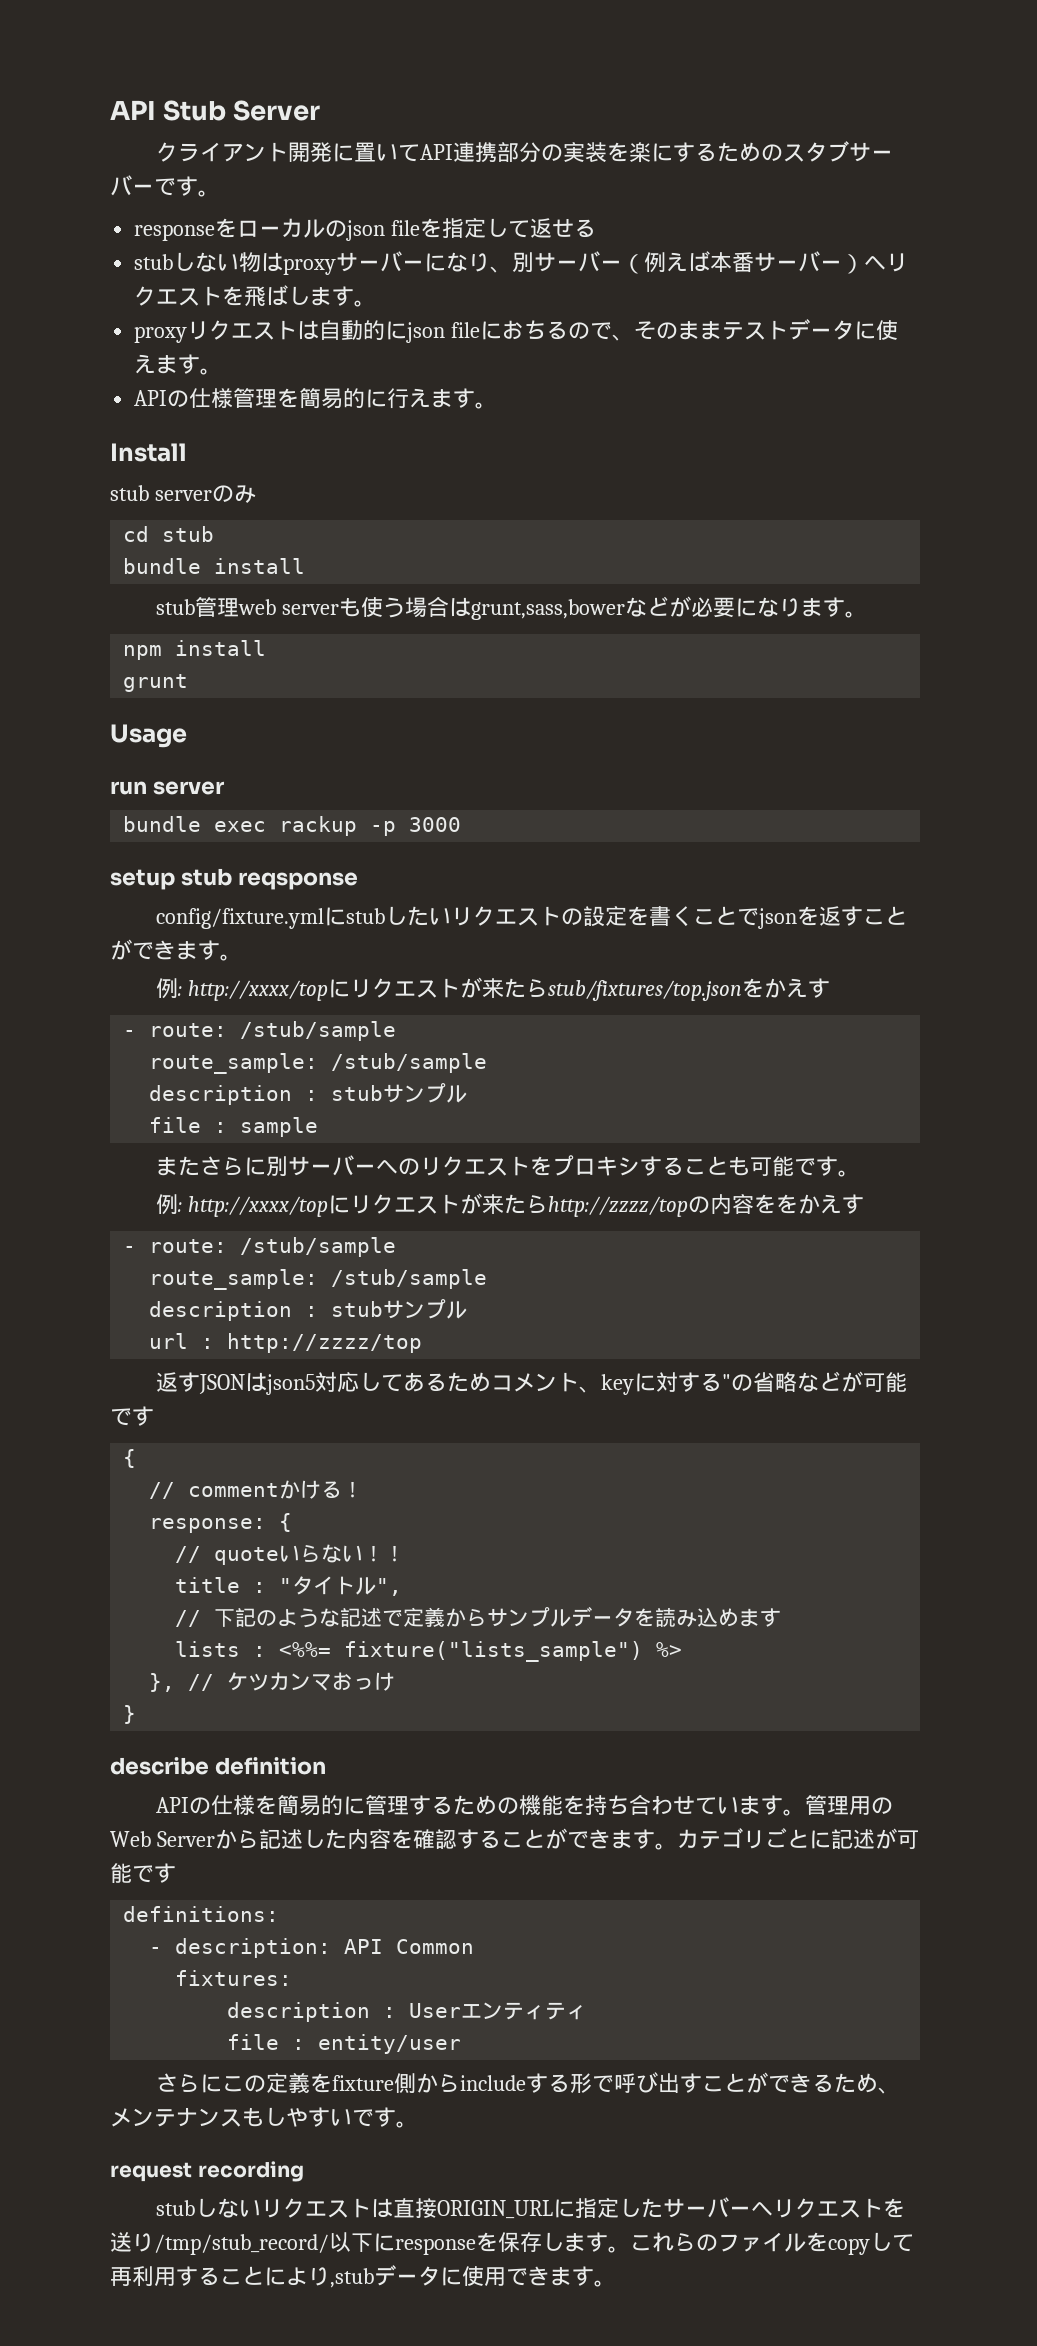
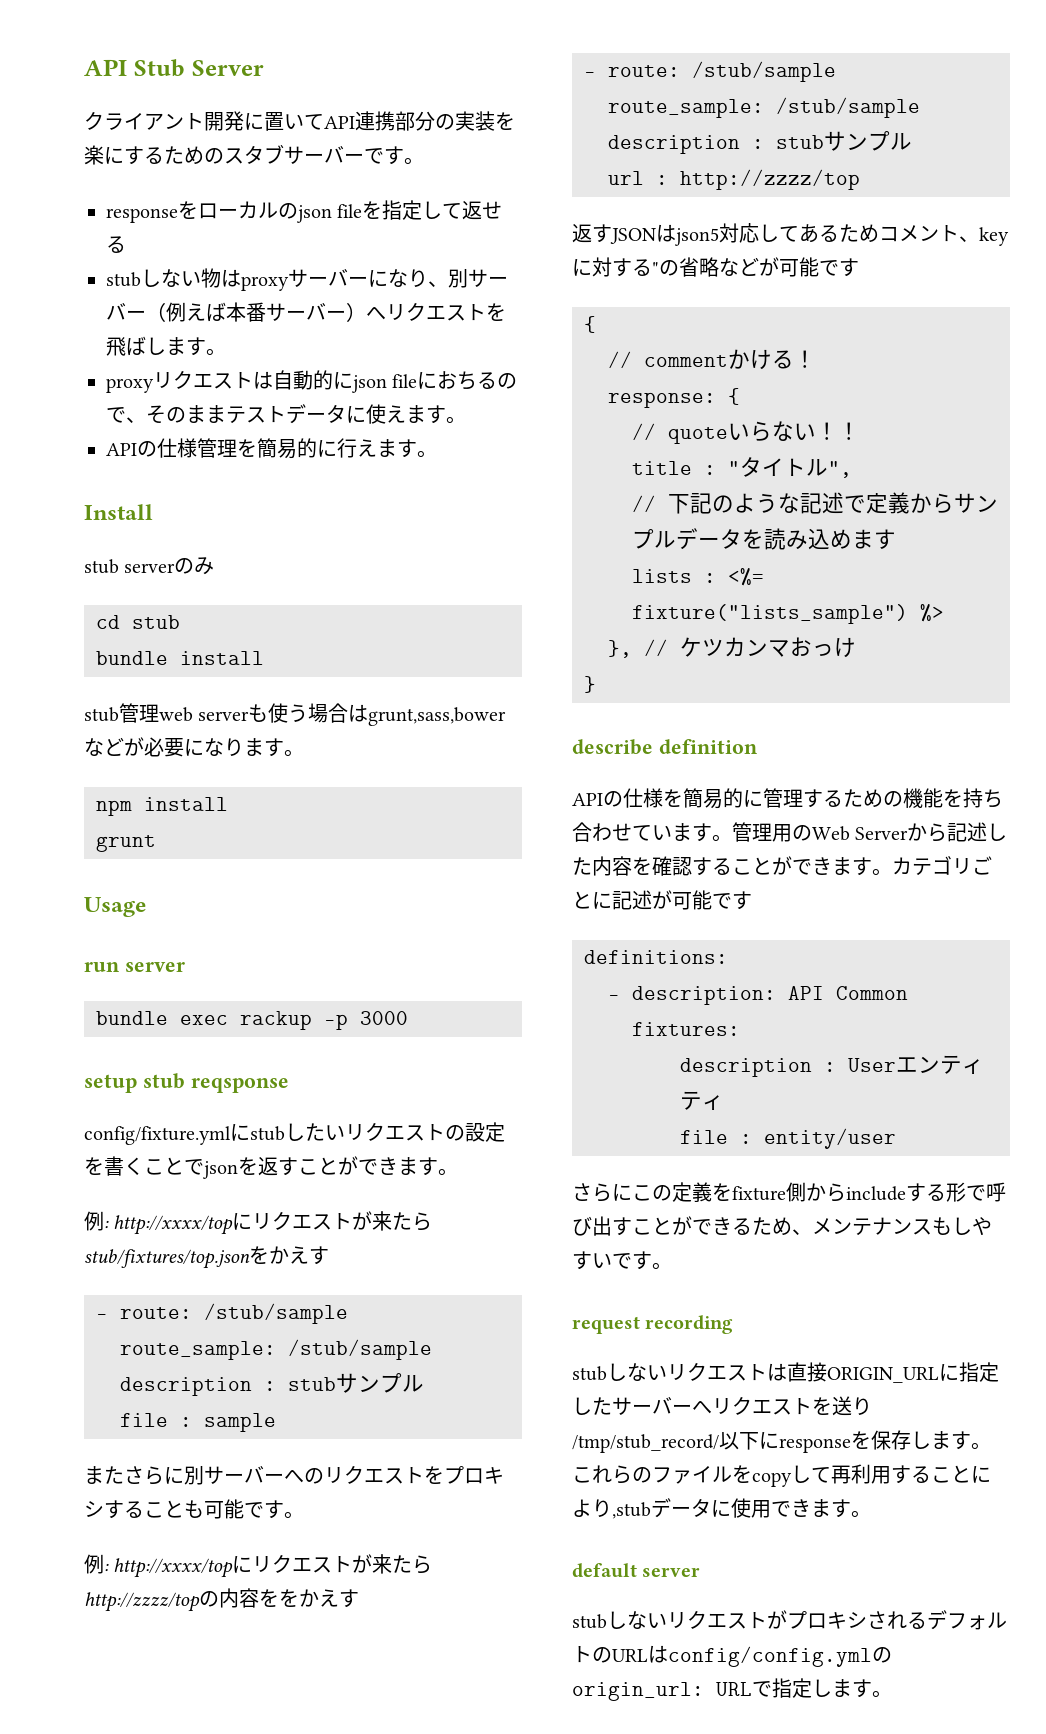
[279,1642,332,1657] <%%= -> [728,568,764,586] <%=
(616, 2283) none -> [572,1563,701,1578] [572,1610,1007,1630] [572,1645,892,1667] [572,1678,892,1701] // default server // stubしないリクエストがプロキシされるデフォルトのURLはconfig/config.ymlのorigin_url: URLで指定します。

